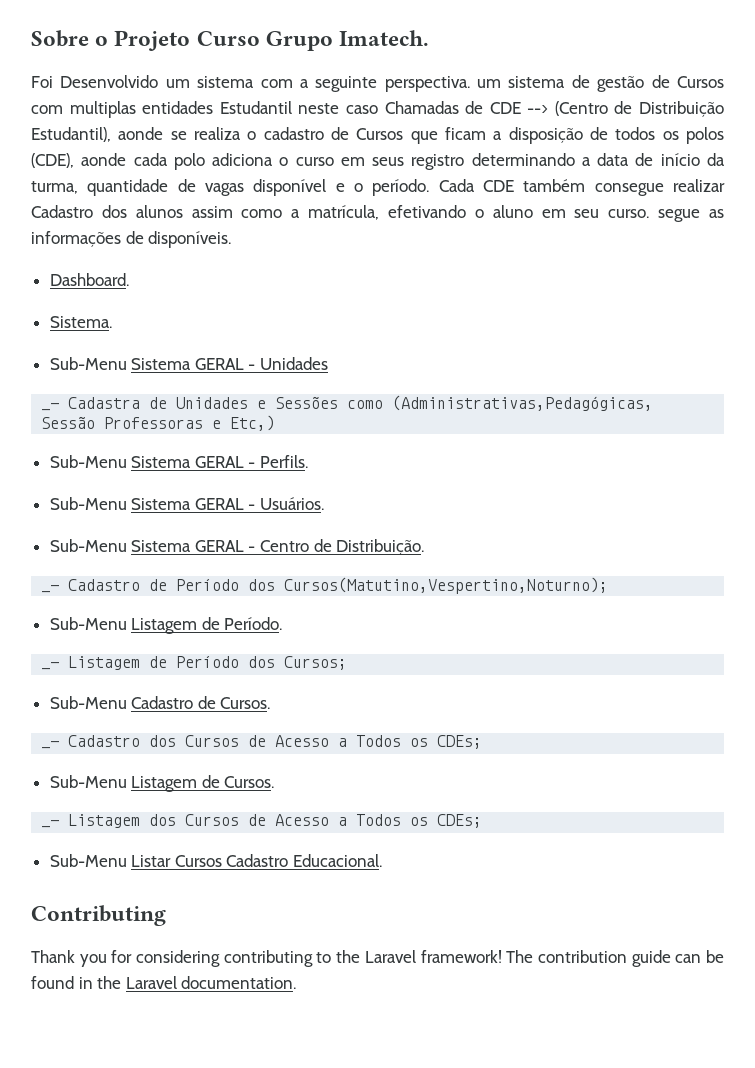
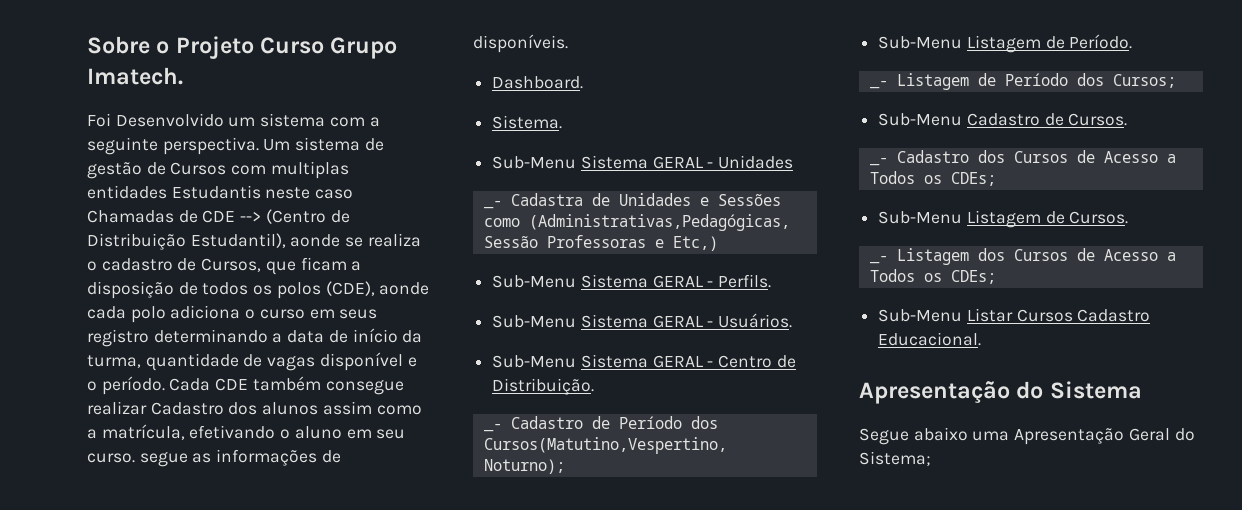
[477,79,502,88] um -> [263,139,291,151] Um
[219,101,292,114] Estudantil -> [171,185,261,199] Estudantis
[356,128,404,140] Cursos -> [201,258,262,272] Cursos,
[31,905,166,926] [31,950,724,967] [31,976,297,989] Contributing // Thank you for considering contributing to the Laravel framework! The contribution guide can be found in the Laravel documentation. -> [859,381,1142,404] [859,427,1195,445] [859,451,931,466] Apresentação do Sistema // Segue abaixo uma Apresentação Geral do Sistema;

